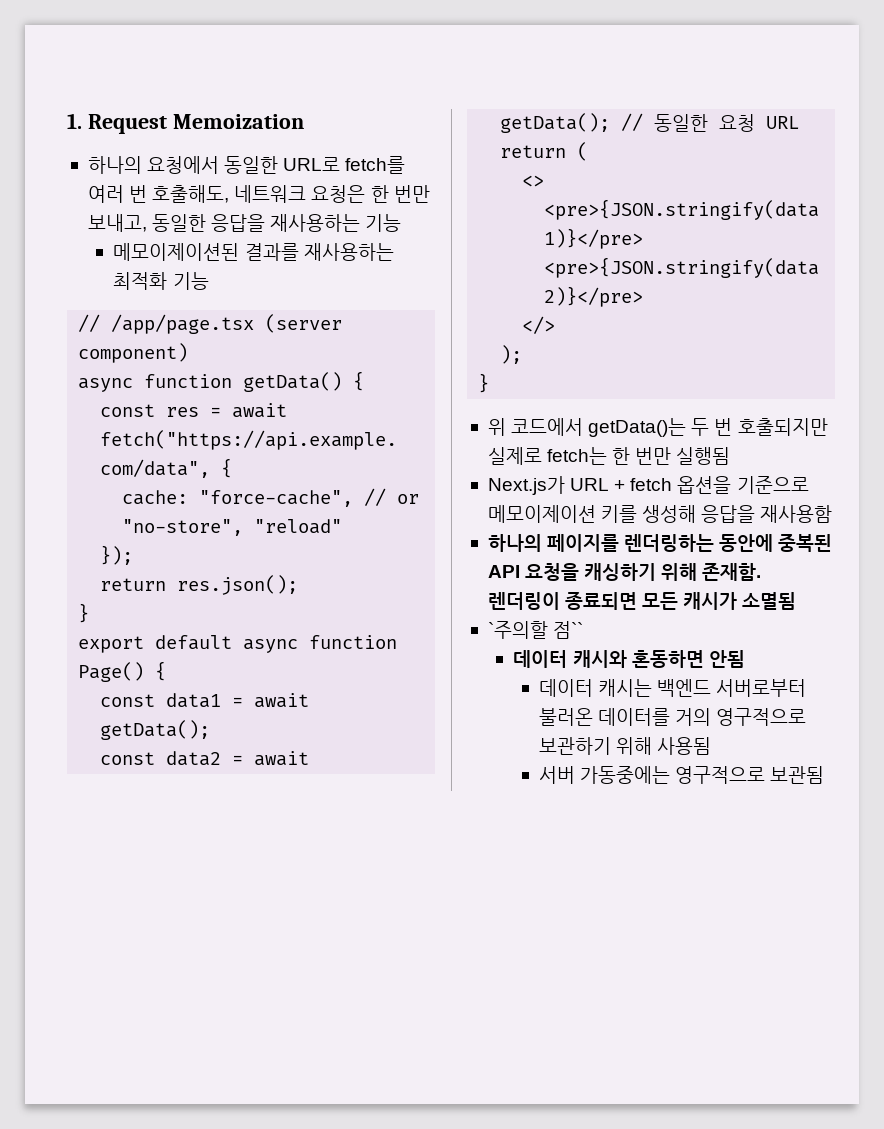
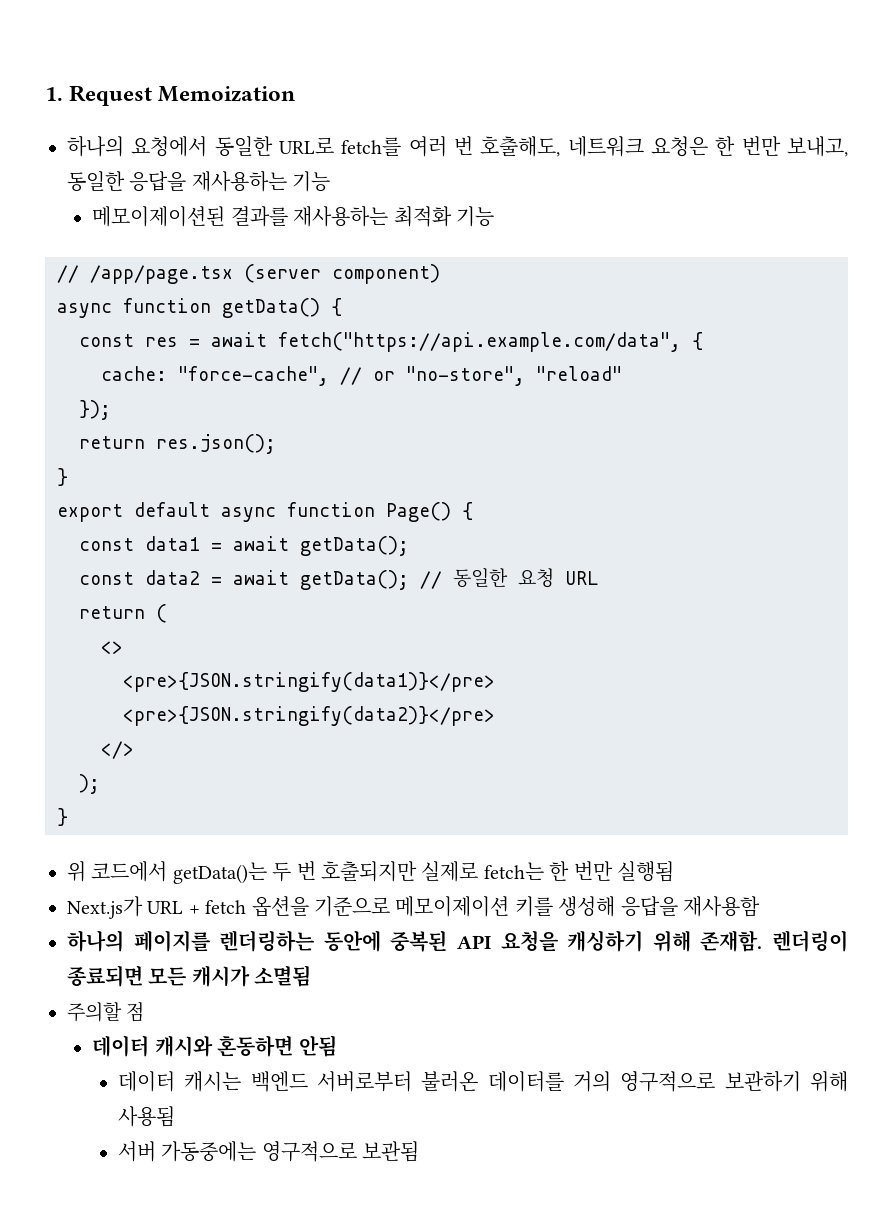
[487,621,584,639] `주의할 점`` -> [67,1002,145,1022] 주의할 점

